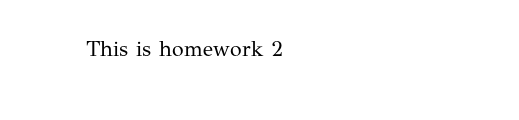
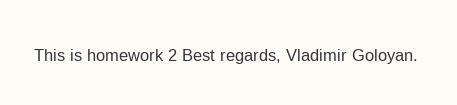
(283, 48) none -> [182,49,418,64] Best regards, Vladimir Goloyan.

